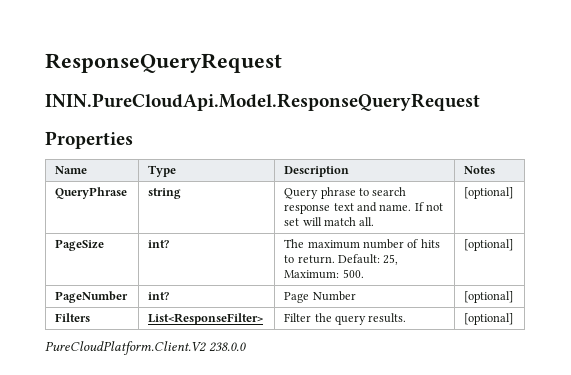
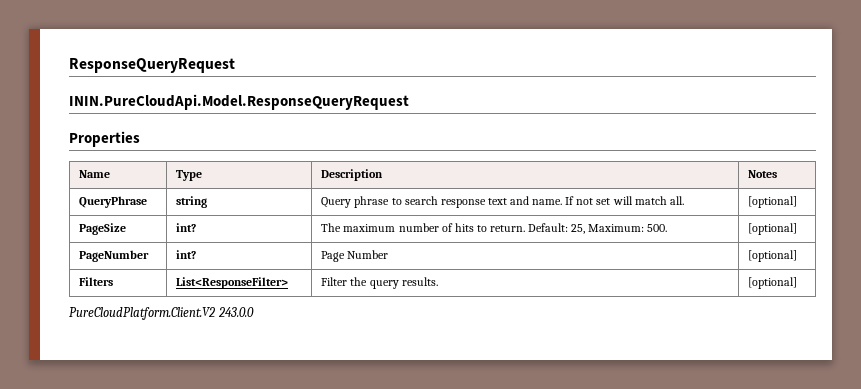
[209,342,246,352] 238.0.0 -> [217,307,254,317] 243.0.0

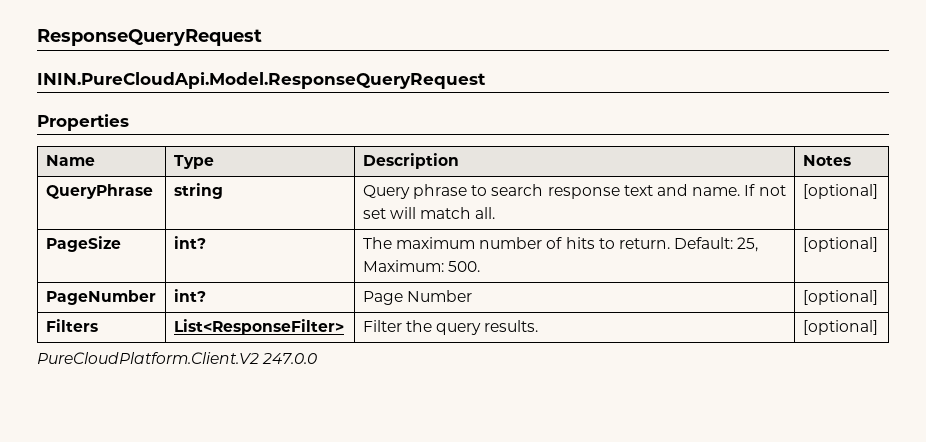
[217,307,254,317] 243.0.0 -> [262,353,318,364] 247.0.0

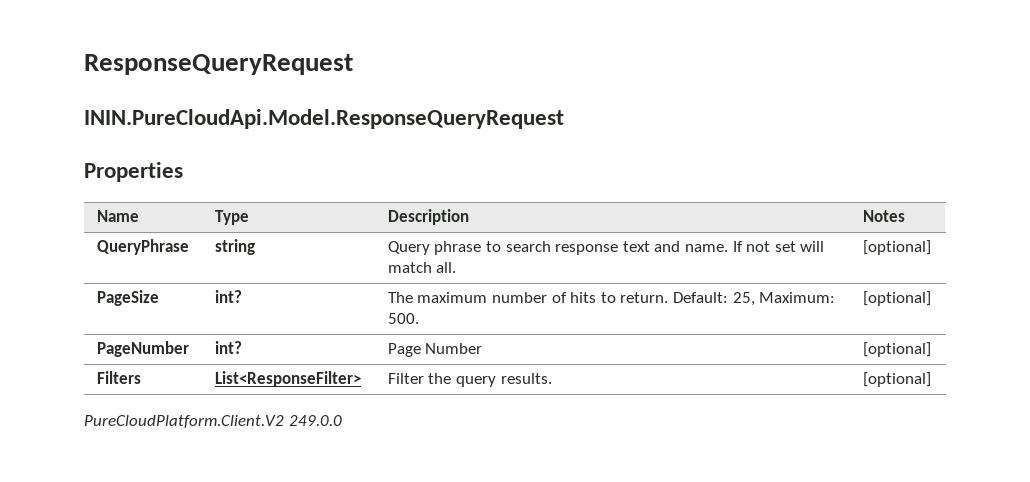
[262,353,318,364] 247.0.0 -> [288,415,342,426] 249.0.0

